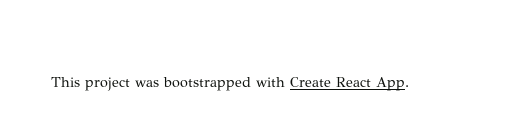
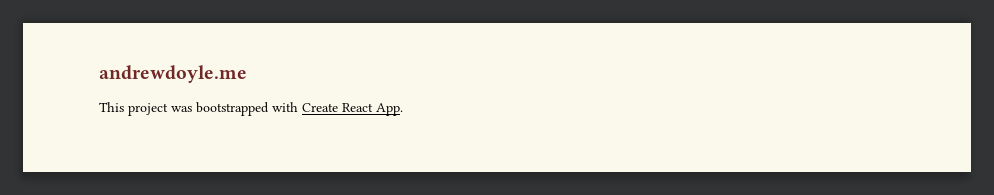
(51, 82) none -> [99,65,247,83] andrewdoyle.me //

